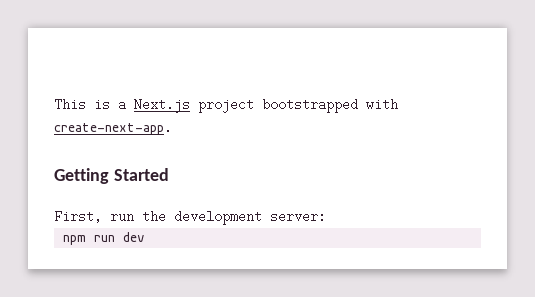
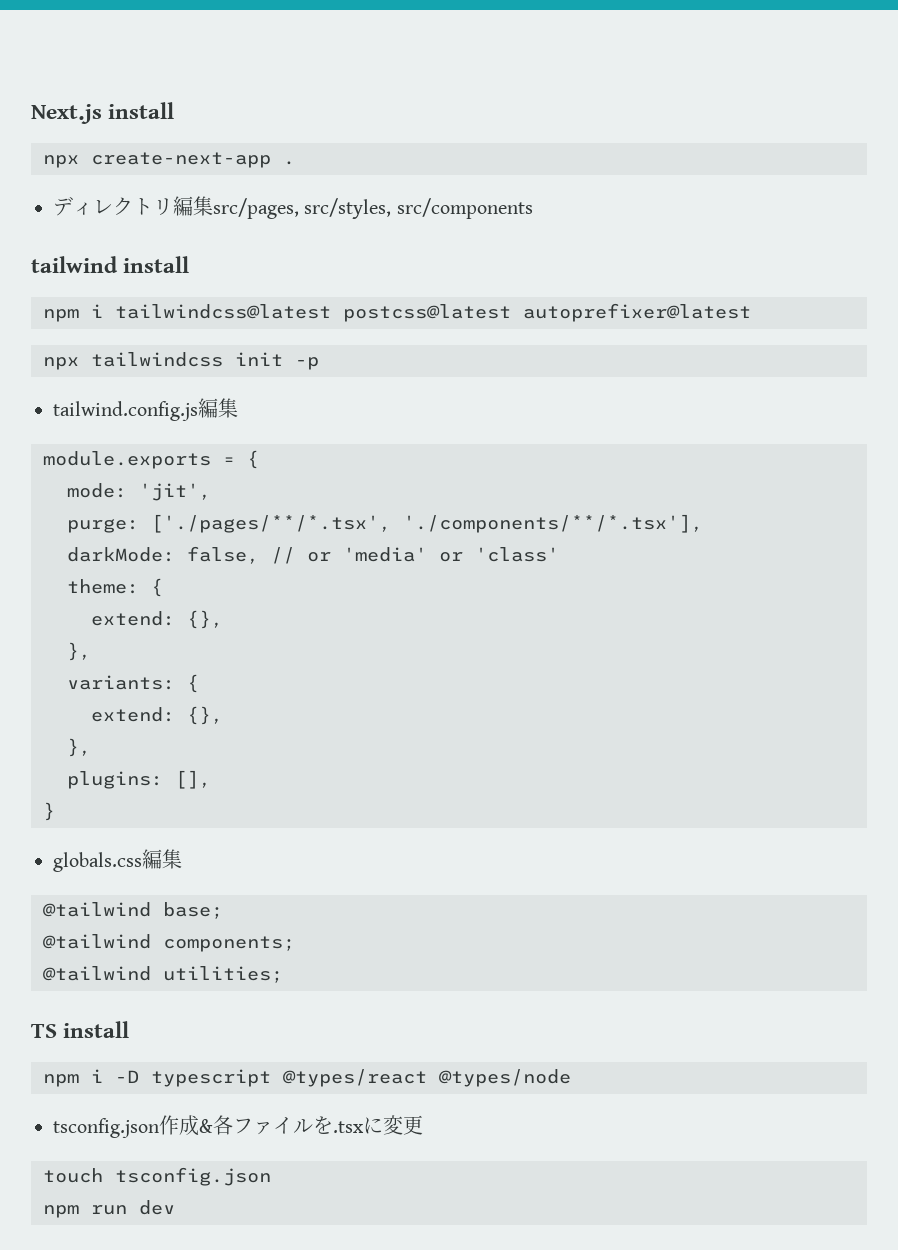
[54,98,398,113] [54,121,172,135] [54,168,169,184] [54,210,326,225] This is a Next.js project bootstrapped with create-next-app. // Getting Started // First, run the development server: -> [31,102,175,124] [43,152,295,168] [53,196,533,219] [31,256,190,273] [43,303,751,322] [43,352,319,370] [53,398,238,421] [43,450,259,469] [67,483,211,501] [67,514,703,533] [67,546,559,564] [67,578,163,597] [91,610,223,629] [67,642,91,661] [67,674,199,693] [91,706,223,725] [67,738,91,757] [67,770,211,789] [43,802,55,821] [53,849,182,872] [43,902,223,919] [43,934,295,952] [43,966,283,983] [31,1021,130,1038] [43,1069,571,1087] [53,1115,423,1138] [43,1167,271,1186] Next.js install // npx create-next-app . // ディレクトリ編集src/pages, src/styles, src/components // tailwind install // npm i tailwindcss@latest postcss@latest autoprefixer@latest // npx tailwindcss init -p // tailwind.config.js編集 // module.exports = { // mode: 'jit', // purge: ['./pages/**/*.tsx', './components/**/*.tsx'], // darkMode: false, // or 'media' or 'class' // theme: { // extend: {}, // }, // variants: { // extend: {}, // }, // plugins: [], // } // globals.css編集 // @tailwind base; // @tailwind components; // @tailwind utilities; // TS install // npm i -D typescript @types/react @types/node // tsconfig.json作成&各ファイルを.tsxに変更 // touch tsconfig.json

